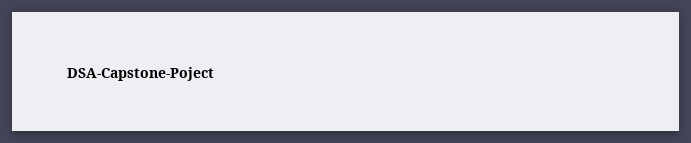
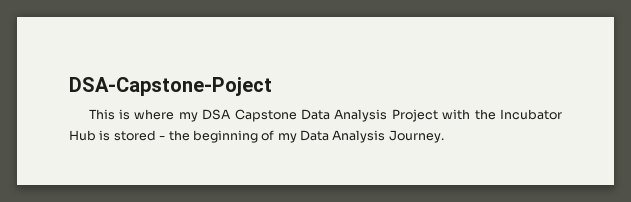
(214, 74) none -> [88,109,562,122] [69,130,444,143] // This is where my DSA Capstone Data Analysis Project with the Incubator Hub is stored - the beginning of my Data Analysis Journey.

